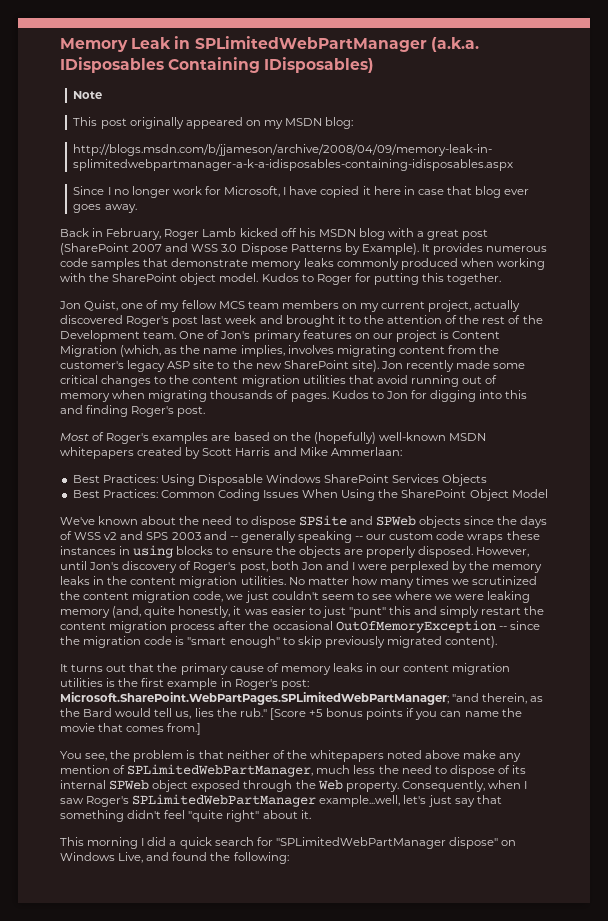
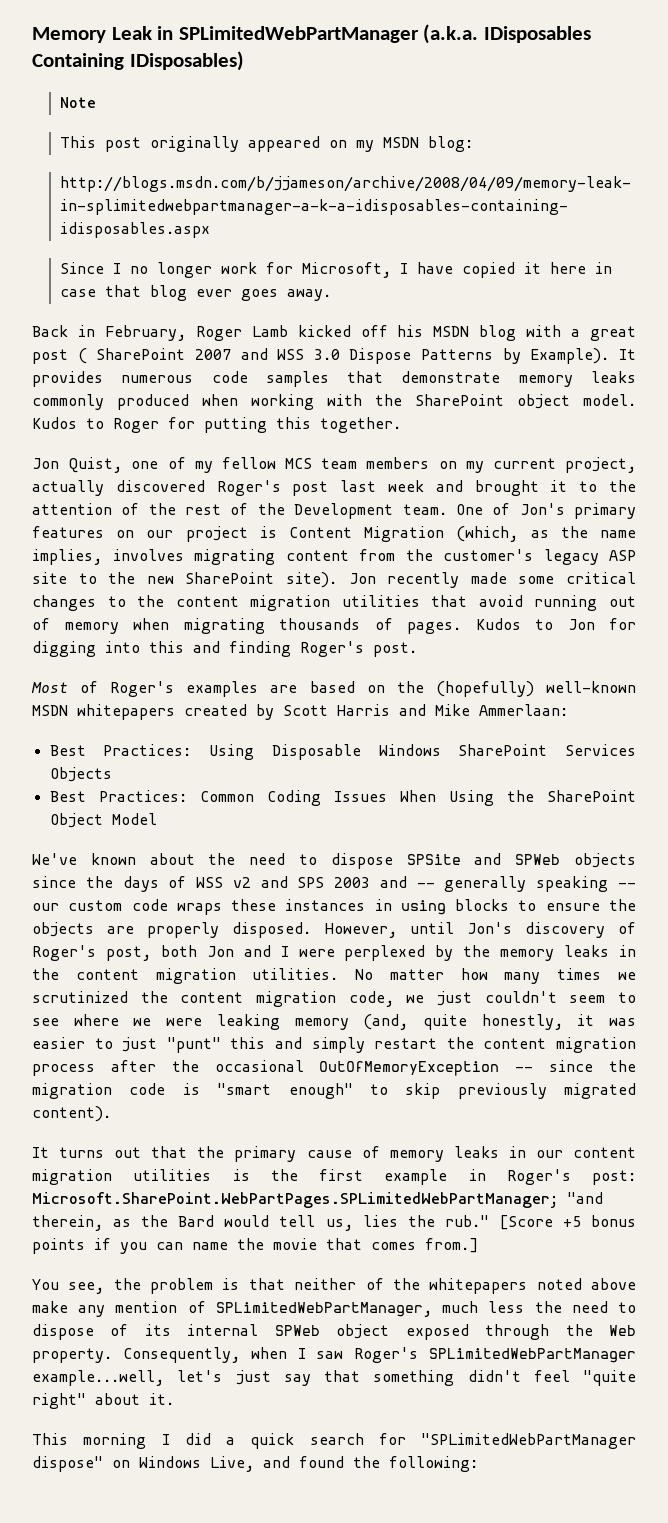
[60,243,129,255] (SharePoint -> [77,348,186,364] ( SharePoint

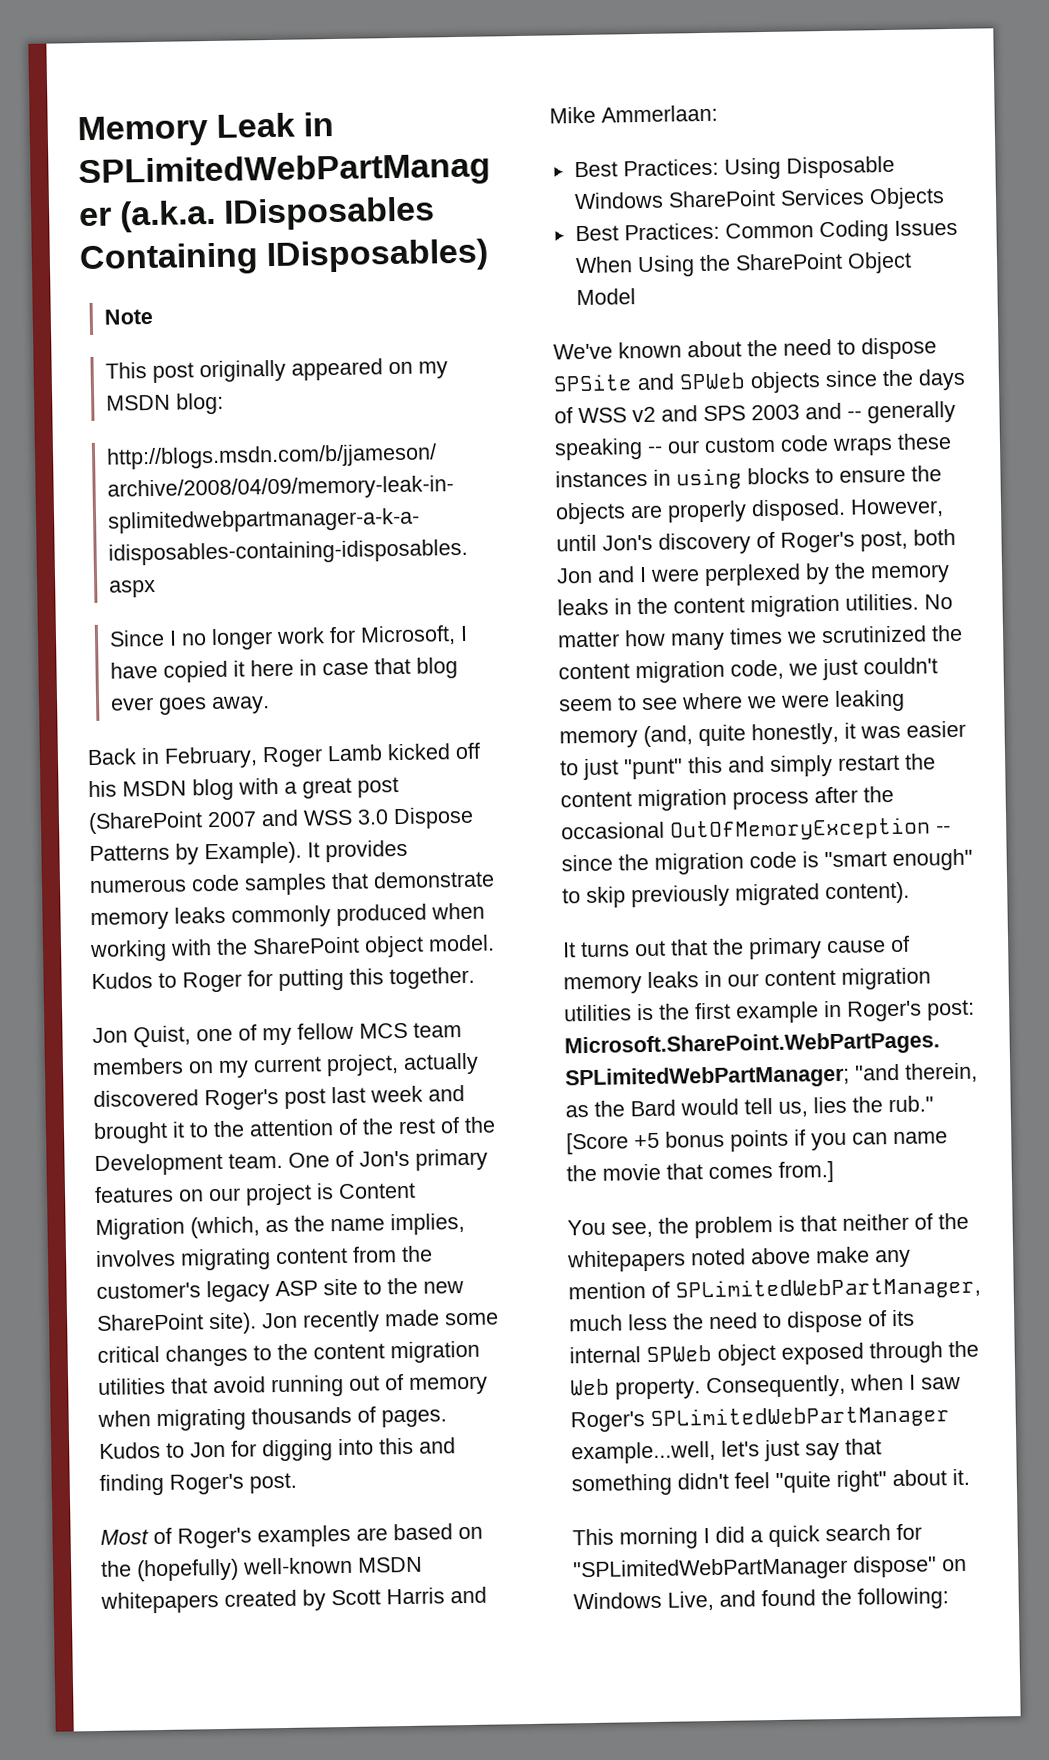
[77,348,186,364] ( SharePoint -> [88,811,203,835] (SharePoint

